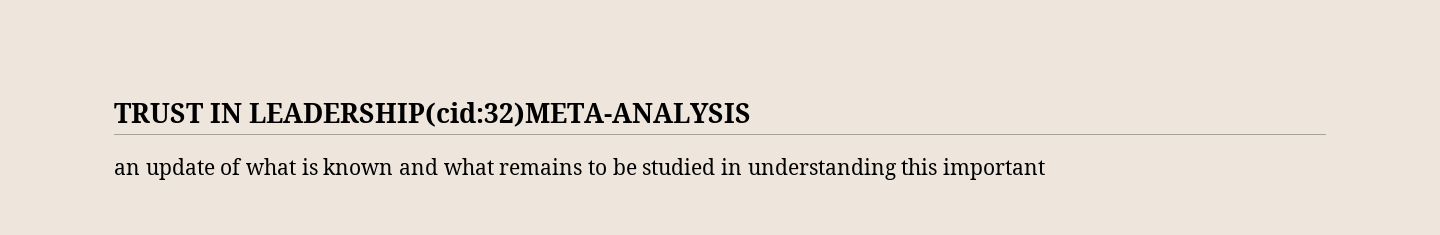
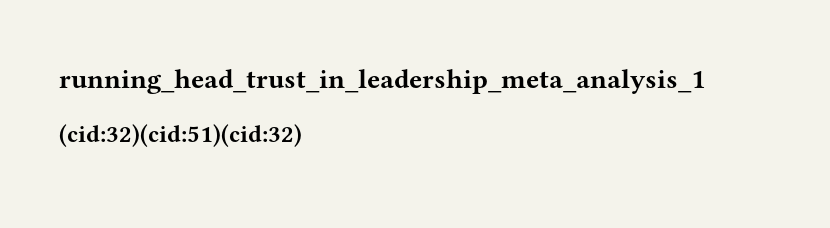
[114,102,752,127] [114,158,1046,180] TRUST IN LEADERSHIP(cid:32)META-ANALYSIS // an update of what is known and what remains to be studied in understanding this important -> [59,69,705,94] [59,124,302,147] running_head_trust_in_leadership_meta_analysis_1 // (cid:32)(cid:51)(cid:32)

